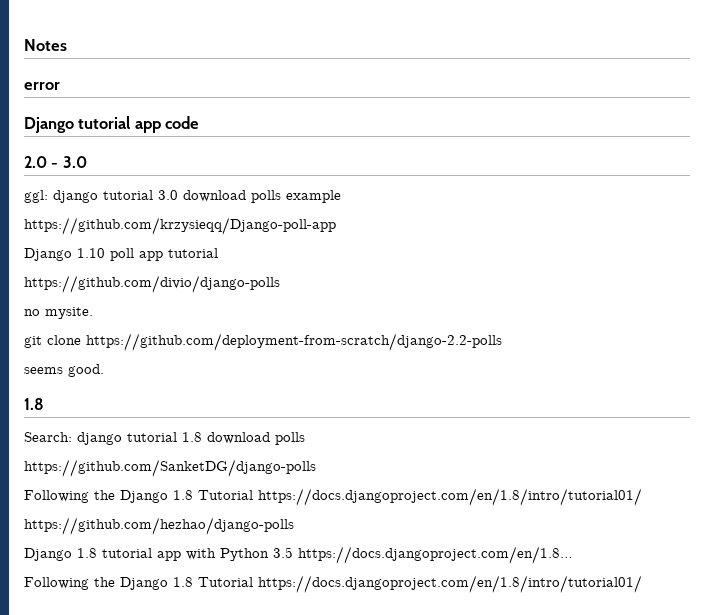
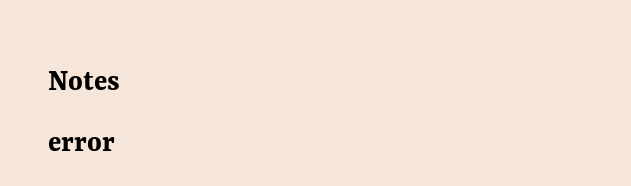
[24,116,200,133] [24,156,87,168] [24,190,341,203] [24,217,336,235] [24,248,218,261] [24,275,280,293] [24,307,93,319] [24,333,502,351] [24,364,104,377] [24,398,44,410] [24,432,305,445] [24,459,316,477] [24,488,642,506] [24,517,294,535] [24,546,573,564] [24,575,642,593] // Django tutorial app code // 2.0 - 3.0 // ggl: django tutorial 3.0 download polls example // https://github.com/krzysieqq/Django-poll-app // Django 1.10 poll app tutorial // https://github.com/divio/django-polls // no mysite. // git clone https://github.com/deployment-from-scratch/django-2.2-polls // seems good. // 1.8 // Search: django tutorial 1.8 download polls // https://github.com/SanketDG/django-polls // Following the Django 1.8 Tutorial https://docs.djangoproject.com/en/1.8/intro/tutorial01/ // https://github.com/hezhao/django-polls // Django 1.8 tutorial app with Python 3.5 https://docs.djangoproject.com/en/1.8… // Following the Django 1.8 Tutorial https://docs.djangoproject.com/en/1.8/intro/tutorial01/ -> (115, 144) none

